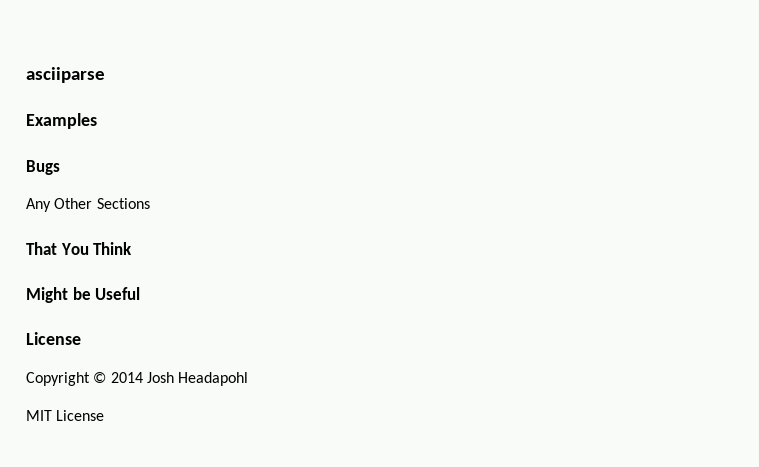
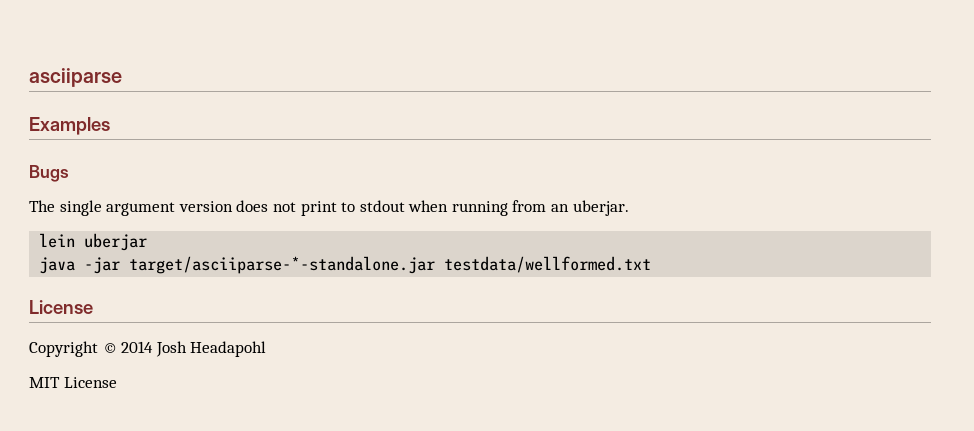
[26,198,150,212] [26,242,133,255] [26,287,141,303] Any Other Sections // That You Think // Might be Useful -> [29,200,629,216] [39,233,148,251] [39,256,652,274] The single argument version does not print to stdout when running from an uberjar. // lein uberjar // java -jar target/asciiparse-*-standalone.jar testdata/wellformed.txt

